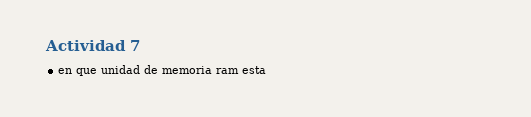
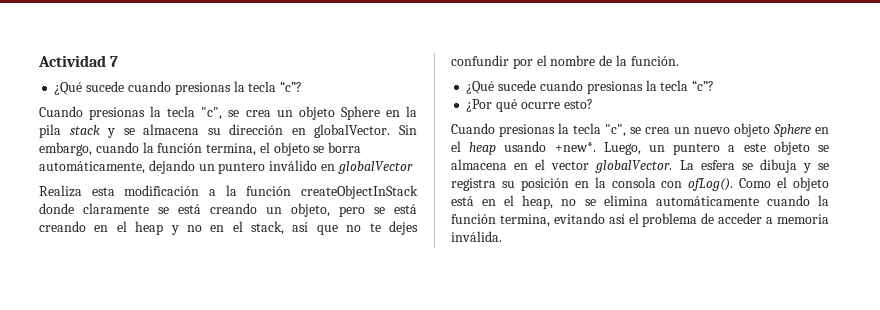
[58,65,267,76] en que unidad de memoria ram esta -> [54,81,303,95] [39,106,417,120] [39,124,417,138] [39,142,362,156] [39,160,413,174] [39,185,418,199] [39,203,417,217] [39,221,418,235] [451,55,679,69] [466,80,715,94] [466,99,593,112] [451,123,829,137] [451,141,829,155] [451,159,829,173] [451,177,829,191] [451,195,829,209] [451,213,829,227] [451,231,502,242] ¿Qué sucede cuando presionas la tecla “c”? // Cuando presionas la tecla "c", se crea un objeto Sphere en la pila stack y se almacena su dirección en globalVector. Sin embargo, cuando la función termina, el objeto se borra automáticamente, dejando un puntero inválido en globalVector // Realiza esta modificación a la función createObjectInStack donde claramente se está creando un objeto, pero se está creando en el heap y no en el stack, así que no te dejes confundir por el nombre de la función. // ¿Qué sucede cuando presionas la tecla “c”? // ¿Por qué ocurre esto? // Cuando presionas la tecla "c", se crea un nuevo objeto Sphere en el heap usando +new*. Luego, un puntero a este objeto se almacena en el vector globalVector. La esfera se dibuja y se registra su posición en la consola con ofLog(). Como el objeto está en el heap, no se elimina automáticamente cuando la función termina, evitando así el problema de acceder a memoria inválida.

